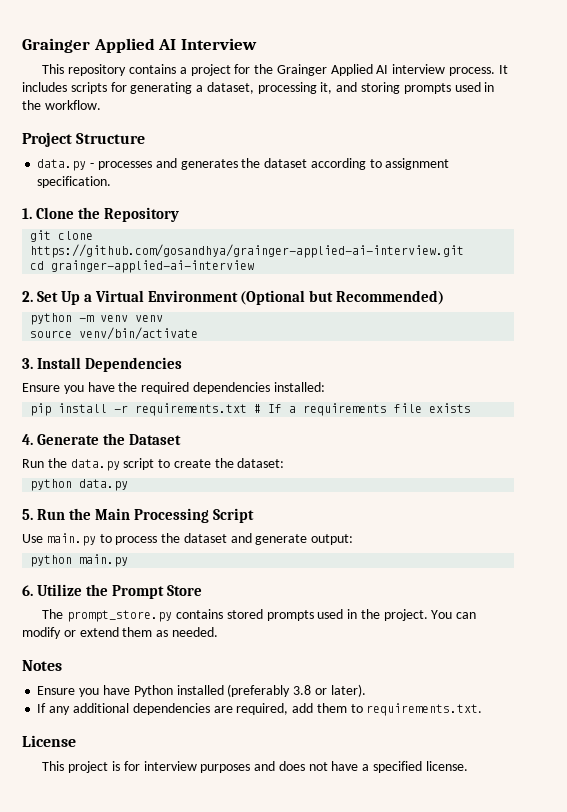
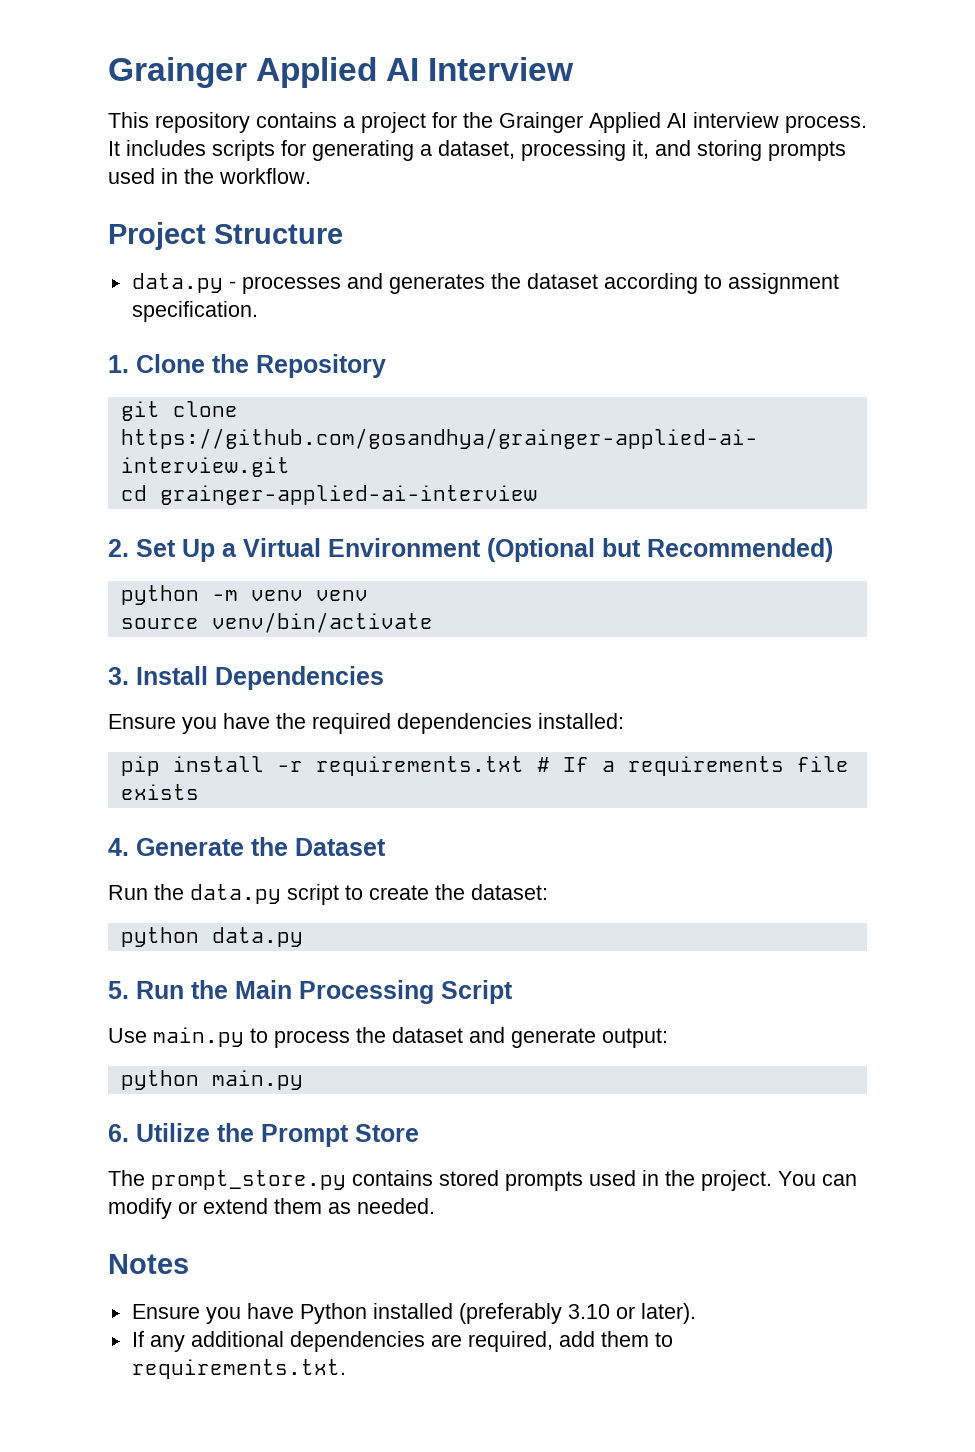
[293,685,312,695] 3.8 -> [567,1304,610,1319] 3.10
[22,735,76,747] [42,761,468,773] // License // This project is for interview purposes and does not have a specified license. -> (346, 1369) none

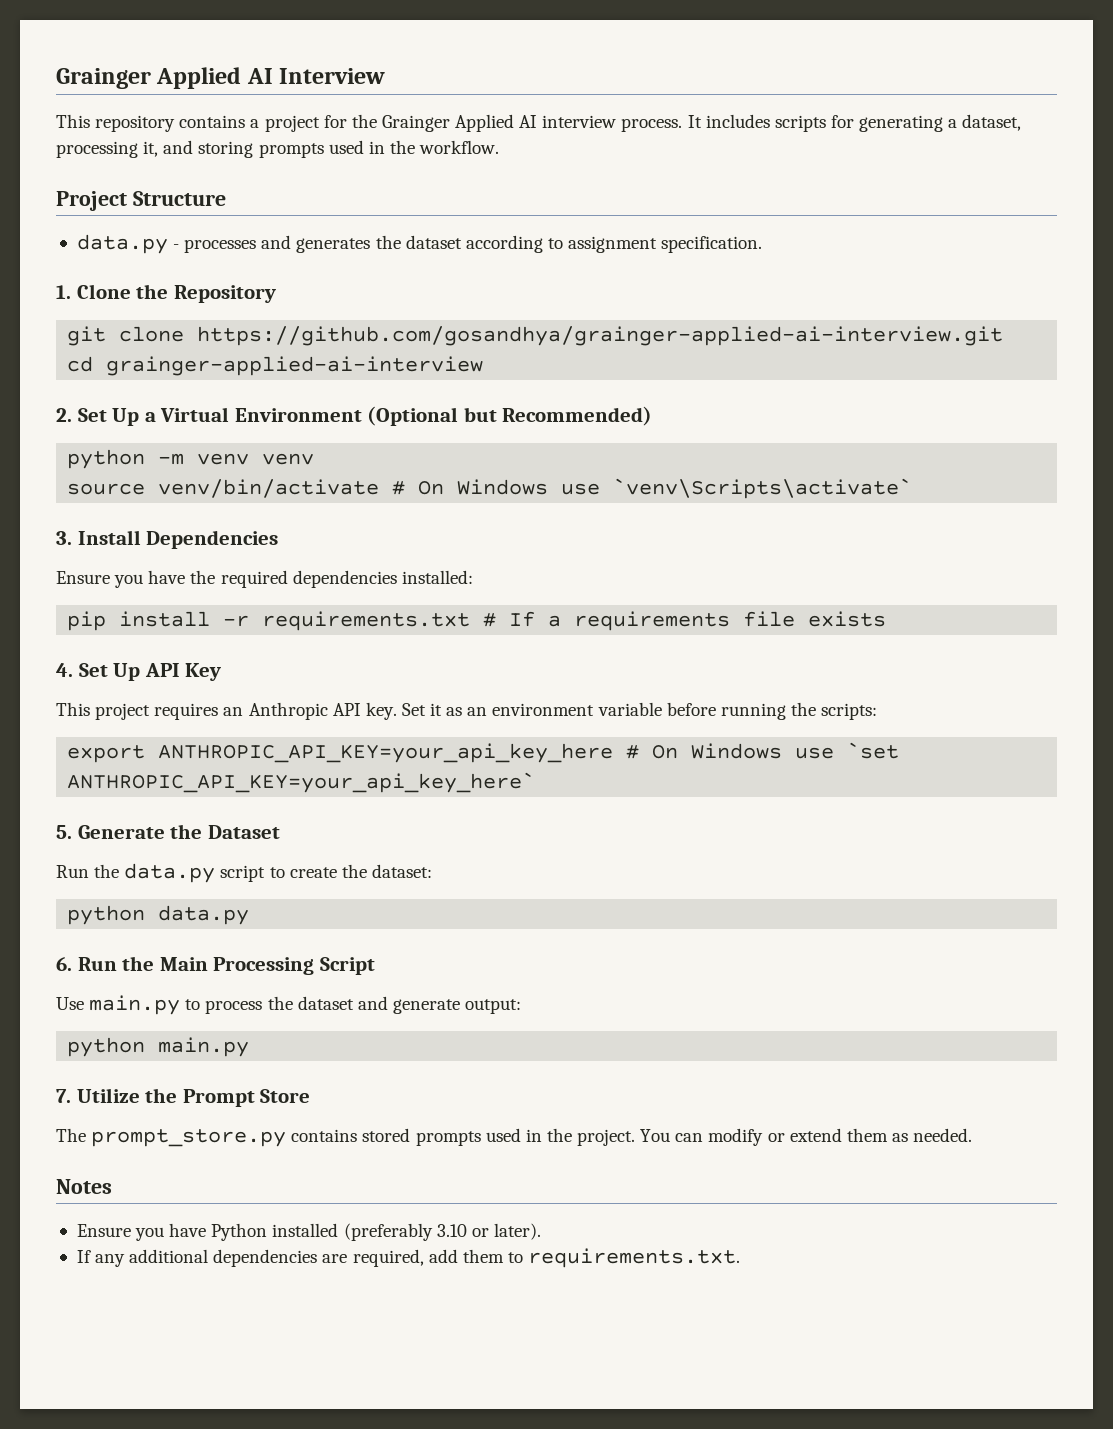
(433, 622) none -> [392,478,913,499] # On Windows use `venv\Scripts\activate`
(129, 847) none -> [78,663,222,681] [56,702,878,720] [67,742,900,763] [67,772,536,793] [56,825,72,839] Set Up API Key // This project requires an Anthropic API key. Set it as an environment variable before running the scripts: // export ANTHROPIC_API_KEY=your_api_key_here # On Windows use `set ANTHROPIC_API_KEY=your_api_key_here` // 5.
[108,981,129,999] 5. -> [56,957,72,971] 6.
[108,1124,129,1142] 6. -> [56,1089,71,1103] 7.

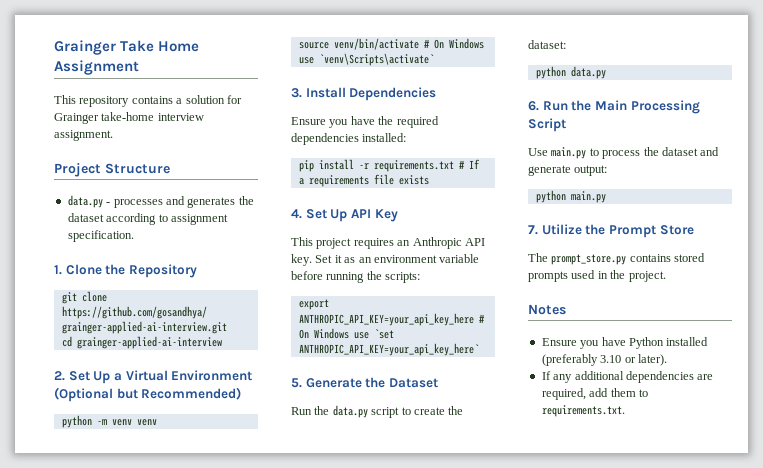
[56,67,386,89] Grainger Applied AI Interview -> [54,40,200,55] [54,60,139,75] Grainger Take Home Assignment
[264,114,1022,132] [56,140,500,158] project for the Grainger Applied AI interview process. It includes scripts for generating a dataset, processing it, and storing prompts used in the workflow. -> [185,95,242,104] [54,112,204,124] [54,130,113,141] solution for Grainger take-home interview assignment.
[640,1128,973,1146] You can modify or extend them as needed. -> (666, 276) none

